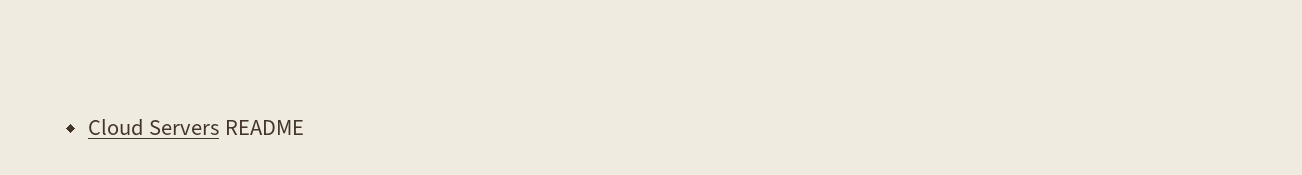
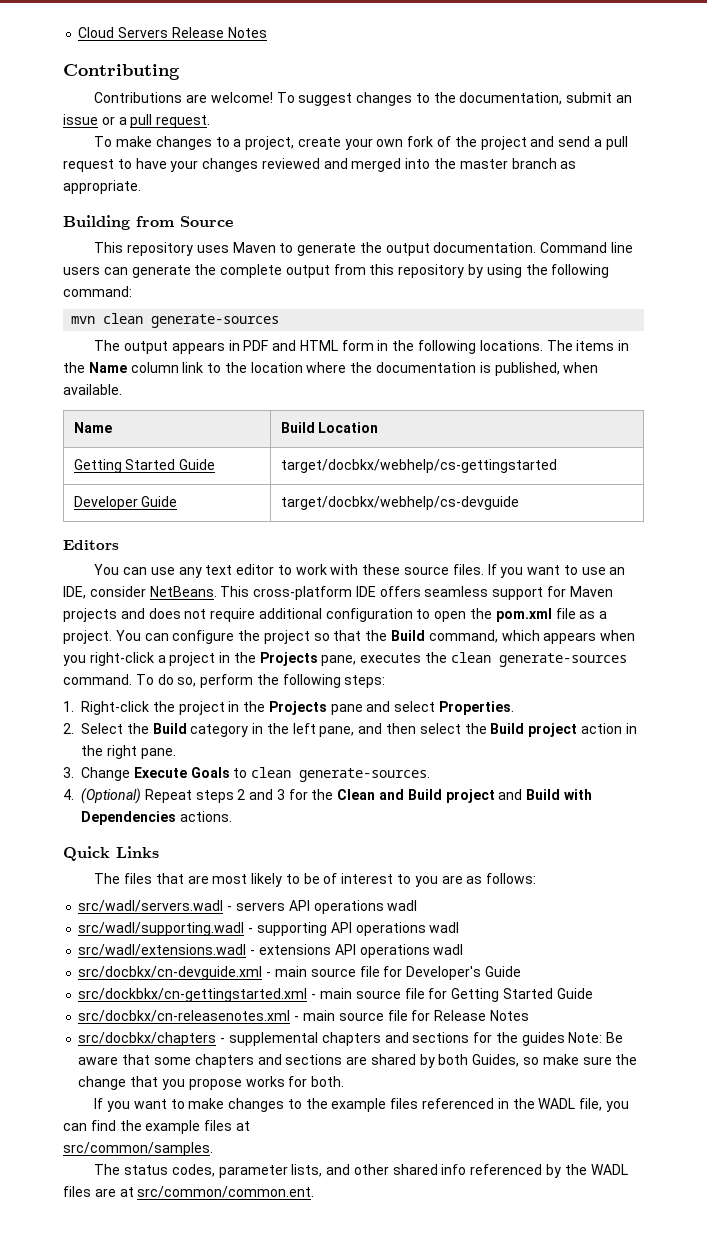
[224,120,304,135] README -> [171,27,267,38] [63,64,180,80] [94,92,632,106] [63,114,211,128] [94,136,628,150] [63,158,577,172] [63,180,141,194] [63,215,233,230] [94,242,633,256] [63,264,610,278] [63,286,132,297] [71,313,280,328] [94,340,630,354] [63,362,599,376] [63,384,122,395] [73,422,112,433] [280,422,379,433] [73,459,216,473] [280,459,557,473] [73,496,178,510] [280,496,519,510] [63,540,119,550] [94,564,626,578] [63,586,613,600] [63,608,608,622] [63,630,636,644] [63,652,627,667] [63,674,386,688] [63,701,515,715] [63,723,637,737] [81,745,176,759] [63,767,431,782] [63,788,592,804] [81,811,232,825] [63,846,159,861] [94,873,537,887] [78,900,418,914] [78,922,460,936] [78,944,464,958] [78,966,521,980] [78,988,593,1002] [78,1010,529,1022] [78,1032,624,1046] [78,1054,638,1068] [78,1076,345,1090] [94,1098,629,1112] [63,1120,250,1134] [63,1142,213,1156] [94,1164,628,1178] [63,1186,315,1198] Release Notes // Contributing // Contributions are welcome! To suggest changes to the documentation, submit an issue or a pull request. // To make changes to a project, create your own fork of the project and send a pull request to have your changes reviewed and merged into the master branch as appropriate. // Building from Source // This repository uses Maven to generate the output documentation. Command line users can generate the complete output from this repository by using the following command: // mvn clean generate-sources // The output appears in PDF and HTML form in the following locations. The items in the Name column link to the location where the documentation is published, when available. // Name | Build Location // Getting Started Guide | target/docbkx/webhelp/cs-gettingstarted // Developer Guide | target/docbkx/webhelp/cs-devguide // Editors // You can use any text editor to work with these source files. If you want to use an IDE, consider NetBeans. This cross-platform IDE offers seamless support for Maven projects and does not require additional configuration to open the pom.xml file as a project. You can configure the project so that the Build command, which appears when you right-click a project in the Projects pane, executes the clean generate-sources command. To do so, perform the following steps: // 1. Right-click the project in the Projects pane and select Properties. // 2. Select the Build category in the left pane, and then select the Build project action in the right pane. // 3. Change Execute Goals to clean generate-sources. // 4. (Optional) Repeat steps 2 and 3 for the Clean and Build project and Build with Dependencies actions. // Quick Links // The files that are most likely to be of interest to you are as follows: // src/wadl/servers.wadl - servers API operations wadl // src/wadl/supporting.wadl - supporting API operations wadl // src/wadl/extensions.wadl - extensions API operations wadl // src/docbkx/cn-devguide.xml - main source file for Developer's Guide // src/dockbkx/cn-gettingstarted.xml - main source file for Getting Started Guide // src/docbkx/cn-releasenotes.xml - main source file for Release Notes // src/docbkx/chapters - supplemental chapters and sections for the guides Note: Be aware that some chapters and sections are shared by both Guides, so make sure the change that you propose works for both. // If you want to make changes to the example files referenced in the WADL file, you can find the example files at // src/common/samples. // The status codes, parameter lists, and other shared info referenced by the WADL files are at src/common/common.ent.

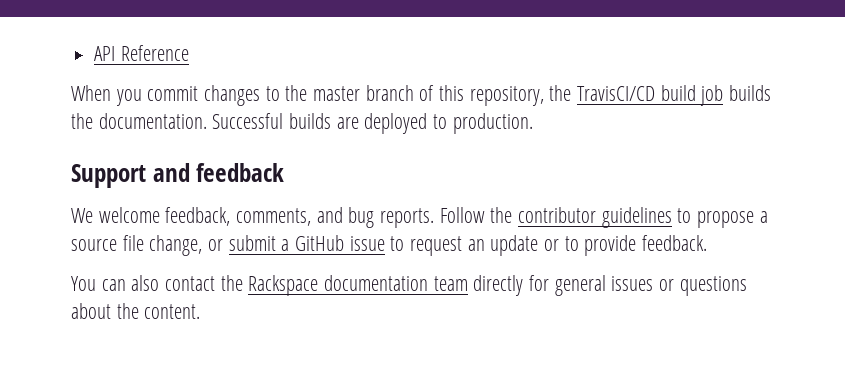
[78,27,267,38] [63,64,180,80] [94,92,632,106] [63,114,211,128] [94,136,628,150] [63,158,577,172] [63,180,141,194] [63,215,233,230] [94,242,633,256] [63,264,610,278] [63,286,132,297] [71,313,280,328] [94,340,630,354] [63,362,599,376] [63,384,122,395] [73,422,112,433] [280,422,379,433] [73,459,216,473] [280,459,557,473] [73,496,178,510] [280,496,519,510] [63,540,119,550] [94,564,626,578] [63,586,613,600] [63,608,608,622] [63,630,636,644] [63,652,627,667] [63,674,386,688] [63,701,515,715] [63,723,637,737] [81,745,176,759] [63,767,431,782] [63,788,592,804] [81,811,232,825] [63,846,159,861] [94,873,537,887] [78,900,418,914] [78,922,460,936] [78,944,464,958] [78,966,521,980] [78,988,593,1002] [78,1010,529,1022] [78,1032,624,1046] [78,1054,638,1068] [78,1076,345,1090] [94,1098,629,1112] [63,1120,250,1134] [63,1142,213,1156] [94,1164,628,1178] [63,1186,315,1198] Cloud Servers Release Notes // Contributing // Contributions are welcome! To suggest changes to the documentation, submit an issue or a pull request. // To make changes to a project, create your own fork of the project and send a pull request to have your changes reviewed and merged into the master branch as appropriate. // Building from Source // This repository uses Maven to generate the output documentation. Command line users can generate the complete output from this repository by using the following command: // mvn clean generate-sources // The output appears in PDF and HTML form in the following locations. The items in the Name column link to the location where the documentation is published, when available. // Name | Build Location // Getting Started Guide | target/docbkx/webhelp/cs-gettingstarted // Developer Guide | target/docbkx/webhelp/cs-devguide // Editors // You can use any text editor to work with these source files. If you want to use an IDE, consider NetBeans. This cross-platform IDE offers seamless support for Maven projects and does not require additional configuration to open the pom.xml file as a project. You can configure the project so that the Build command, which appears when you right-click a project in the Projects pane, executes the clean generate-sources command. To do so, perform the following steps: // 1. Right-click the project in the Projects pane and select Properties. // 2. Select the Build category in the left pane, and then select the Build project action in the right pane. // 3. Change Execute Goals to clean generate-sources. // 4. (Optional) Repeat steps 2 and 3 for the Clean and Build project and Build with Dependencies actions. // Quick Links // The files that are most likely to be of interest to you are as follows: // src/wadl/servers.wadl - servers API operations wadl // src/wadl/supporting.wadl - supporting API operations wadl // src/wadl/extensions.wadl - extensions API operations wadl // src/docbkx/cn-devguide.xml - main source file for Developer's Guide // src/dockbkx/cn-gettingstarted.xml - main source file for Getting Started Guide // src/docbkx/cn-releasenotes.xml - main source file for Release Notes // src/docbkx/chapters - supplemental chapters and sections for the guides Note: Be aware that some chapters and sections are shared by both Guides, so make sure the change that you propose works for both. // If you want to make changes to the example files referenced in the WADL file, you can find the example files at // src/common/samples. // The status codes, parameter lists, and other shared info referenced by the WADL files are at src/common/common.ent. -> [94,45,189,61] [71,85,772,106] [71,113,533,134] [71,163,285,188] [71,207,768,228] [71,235,708,256] [71,275,747,296] [71,303,201,319] API Reference // When you commit changes to the master branch of this repository, the TravisCI/CD build job builds the documentation. Successful builds are deployed to production. // Support and feedback // We welcome feedback, comments, and bug reports. Follow the contributor guidelines to propose a source file change, or submit a GitHub issue to request an update or to provide feedback. // You can also contact the Rackspace documentation team directly for general issues or questions about the content.

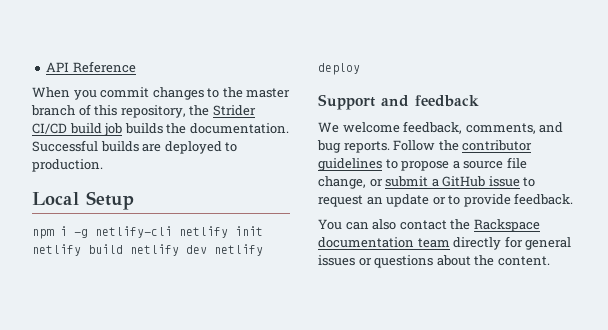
[577,86,656,101] TravisCI/CD -> [212,105,256,116] [32,123,67,134] Strider CI/CD
(533, 123) none -> [32,191,134,210] [32,226,263,239] [32,244,263,256] [318,63,360,75] // Local Setup // npm i -g netlify-cli netlify init netlify build netlify dev netlify deploy

